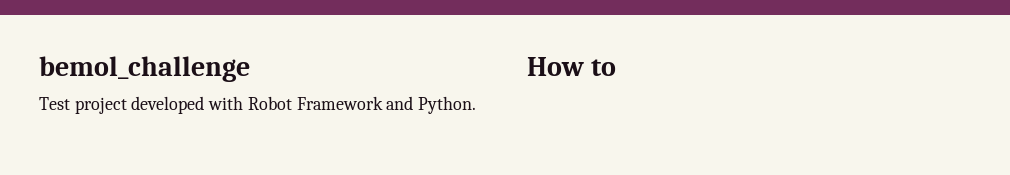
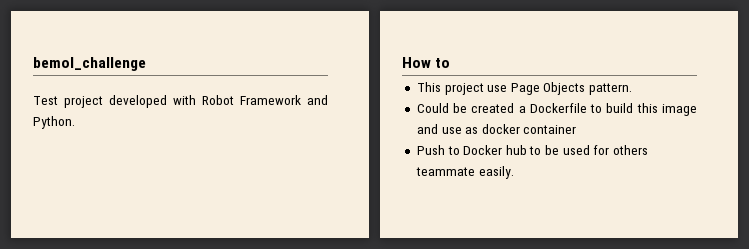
(617, 67) none -> [416,82,633,95] [416,103,697,116] [416,124,577,134] [416,145,649,155] [415,166,514,179] // This project use Page Objects pattern. // Could be created a Dockerfile to build this image and use as docker container // Push to Docker hub to be used for others teammate easily.

